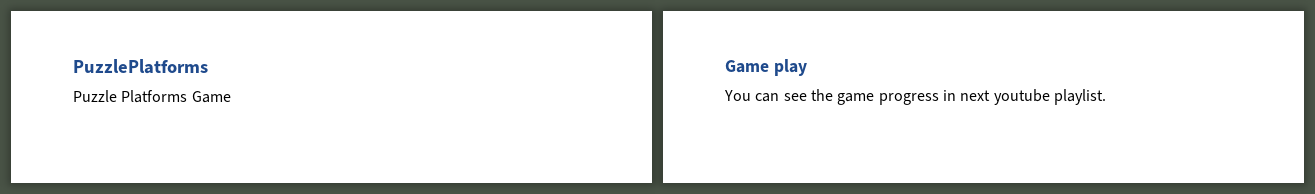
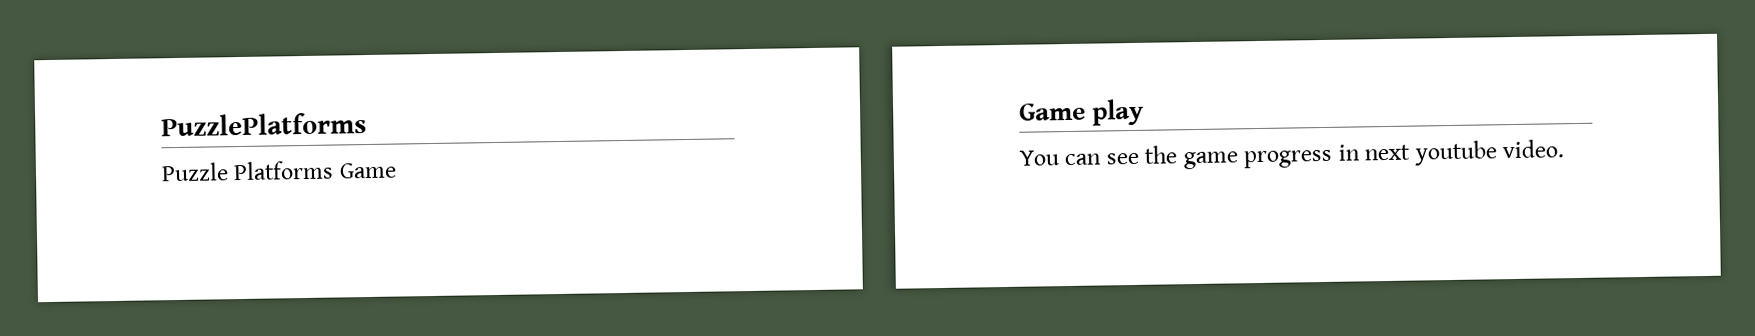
[1053,89,1106,105] playlist. -> [1502,139,1565,159] video.

